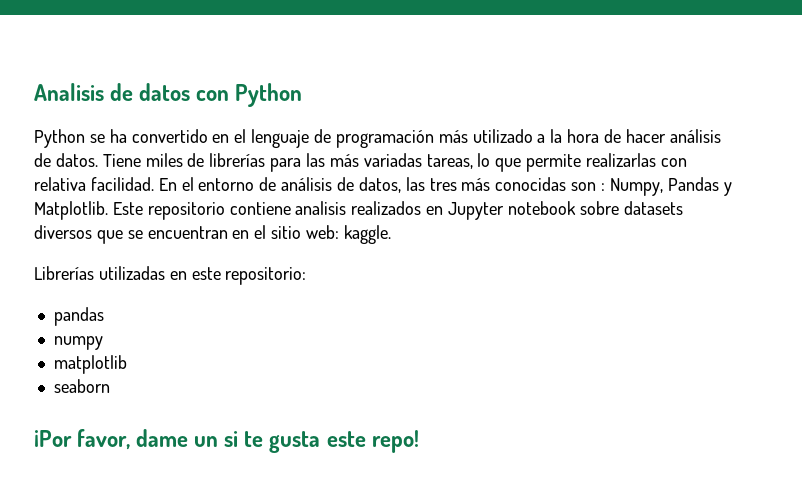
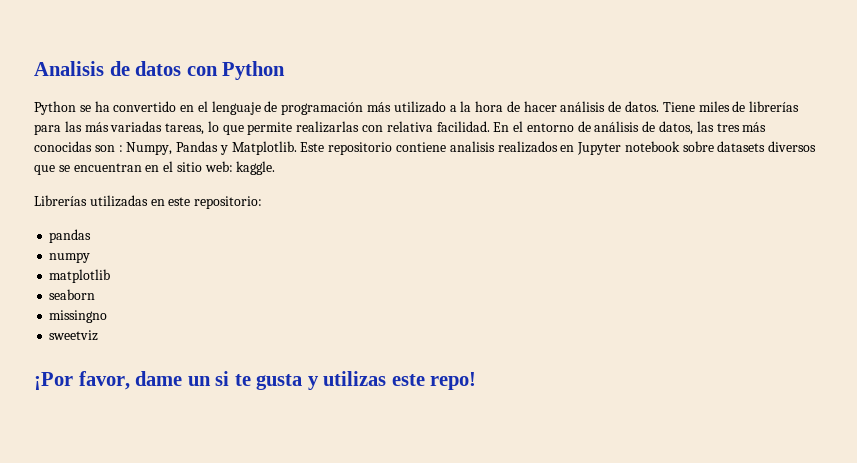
(110, 386) none -> [49,310,108,323] [49,330,99,341] // missingno // sweetviz
(321, 442) none -> [307,371,387,390] y utilizas

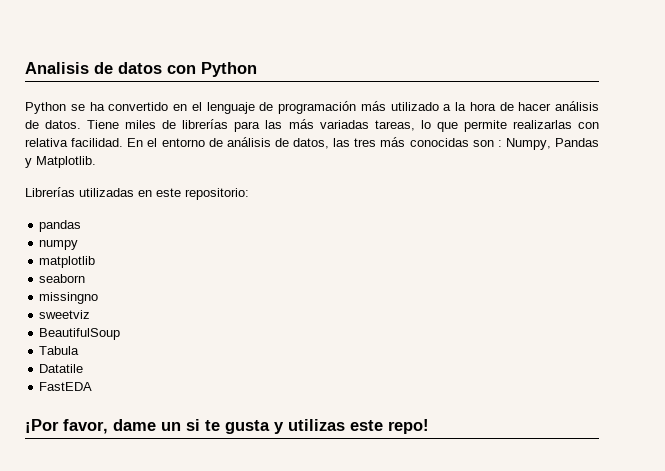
[300,141,817,155] [34,161,276,175] Este repositorio contiene analisis realizados en Jupyter notebook sobre datasets diversos que se encuentran en el sitio web: kaggle. -> (96, 162) none
(99, 335) none -> [39,328,121,340] [39,346,80,355] [39,364,84,373] [39,382,93,391] // BeautifulSoup // Tabula // Datatile // FastEDA

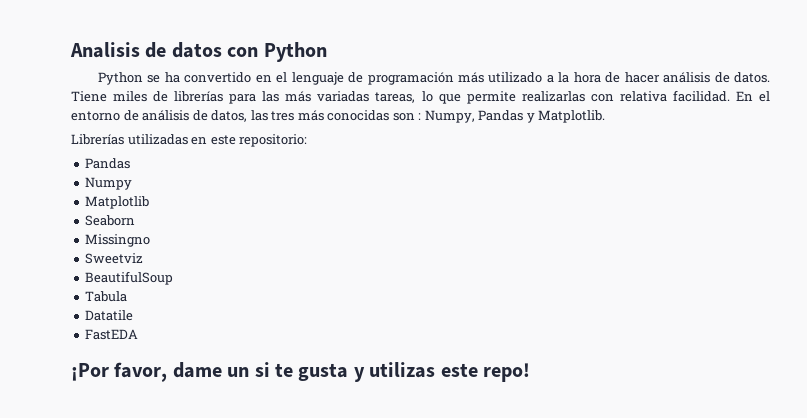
[39,220,82,232] [39,240,79,250] [39,256,96,268] [39,274,86,283] [39,292,99,304] [39,310,91,319] pandas // numpy // matplotlib // seaborn // missingno // sweetviz -> [85,158,131,169] [85,177,133,190] [85,196,150,209] [85,215,136,226] [85,234,151,247] [85,253,144,264] Pandas // Numpy // Matplotlib // Seaborn // Missingno // Sweetviz

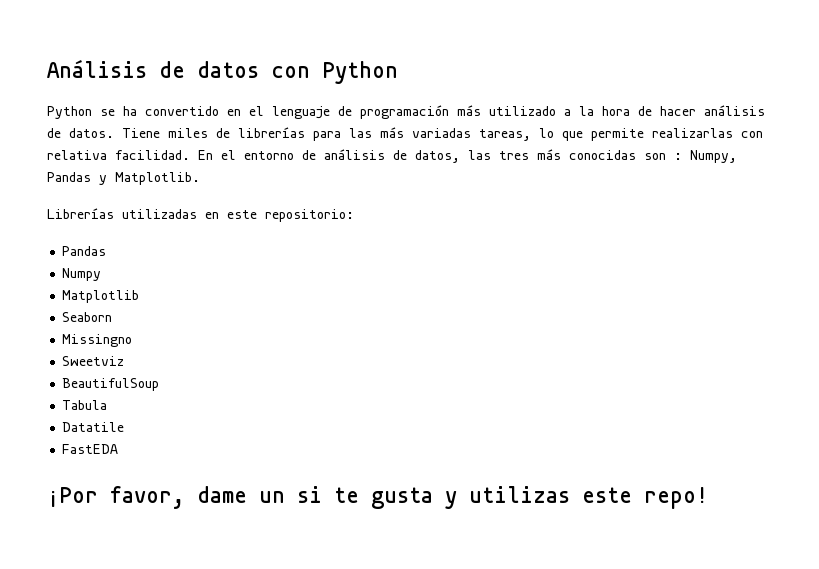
[70,42,140,58] Analisis -> [47,59,147,78] Análisis

